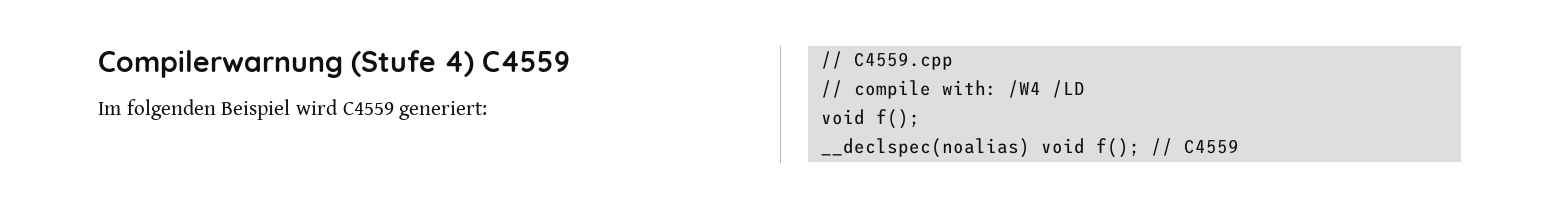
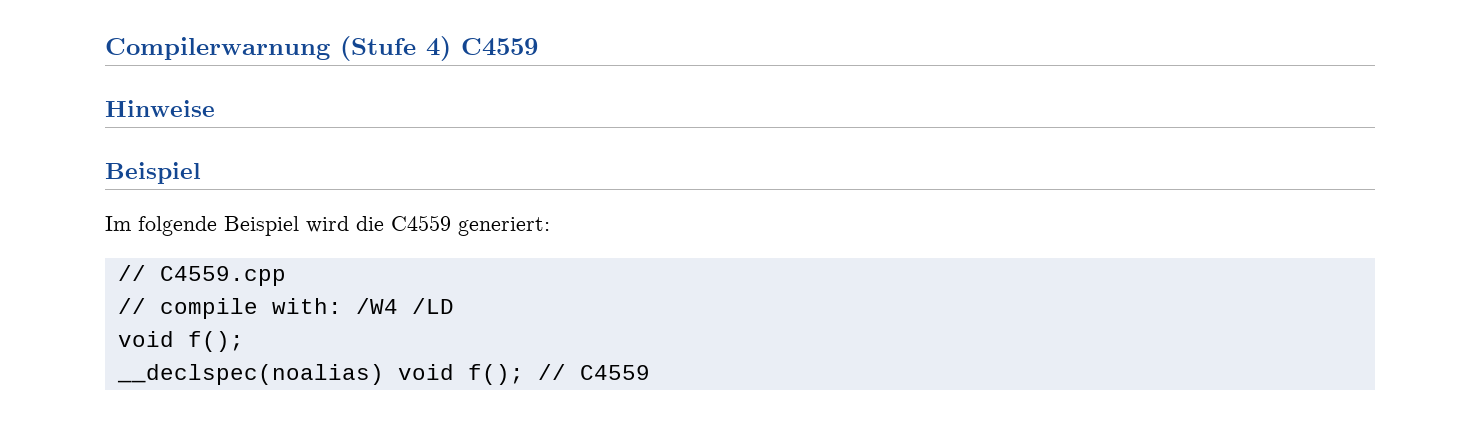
(570, 61) none -> [105,100,215,117] [105,162,201,184] // Hinweise // Beispiel
[126,99,216,120] folgenden -> [138,216,217,236] folgende
(339, 107) none -> [356,216,384,231] die

